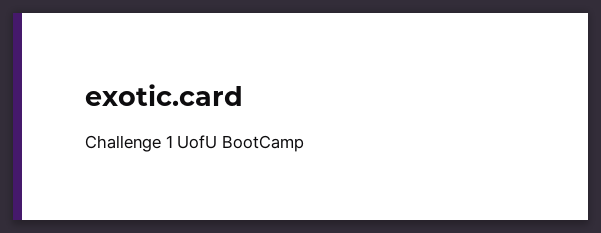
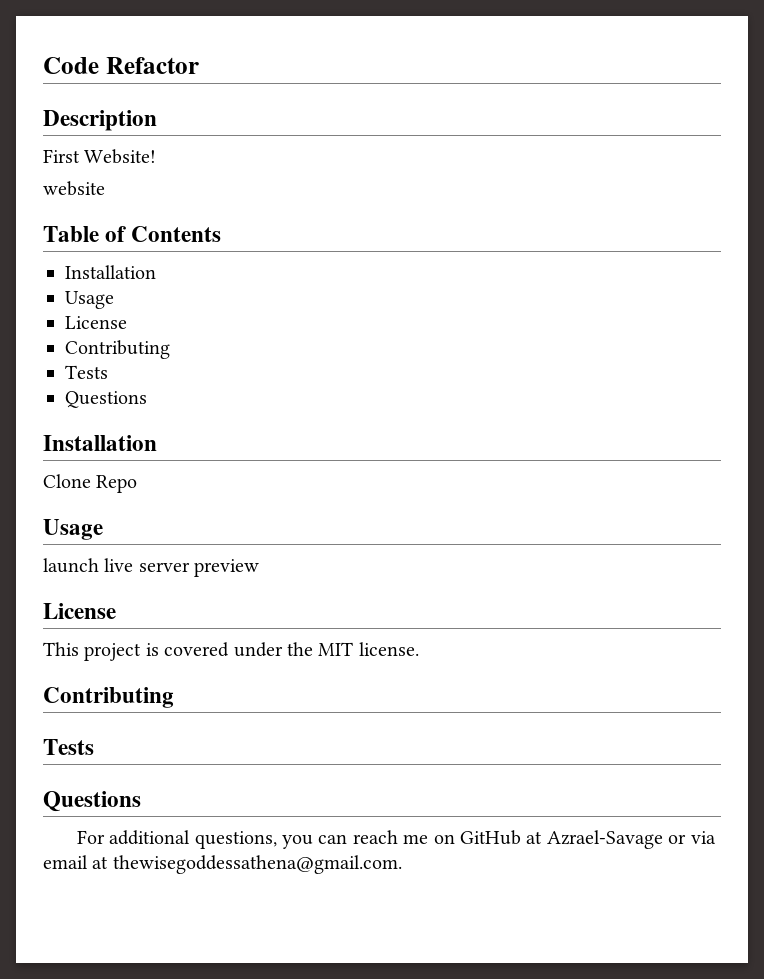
[85,84,243,106] [85,135,304,152] exotic.card // Challenge 1 UofU BootCamp -> [43,57,199,74] [43,110,157,131] [43,149,157,164] [43,181,105,196] [43,226,222,242] [65,265,156,279] [65,291,114,309] [65,316,127,329] [65,340,170,359] [65,365,108,379] [65,391,147,408] [43,435,157,451] [43,474,138,493] [43,519,103,540] [43,558,260,577] [43,603,116,619] [43,642,419,661] [43,687,174,708] [43,739,94,755] [43,791,141,812] [76,830,716,849] [43,855,402,874] Code Refactor // Description // First Website! // website // Table of Contents // Installation // Usage // License // Contributing // Tests // Questions // Installation // Clone Repo // Usage // launch live server preview // License // This project is covered under the MIT license. // Contributing // Tests // Questions // For additional questions, you can reach me on GitHub at Azrael-Savage or via email at thewisegoddessathena@gmail.com.

